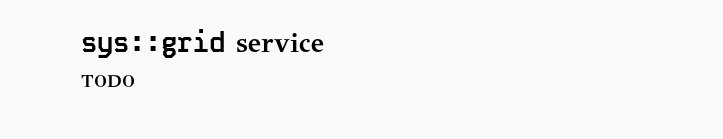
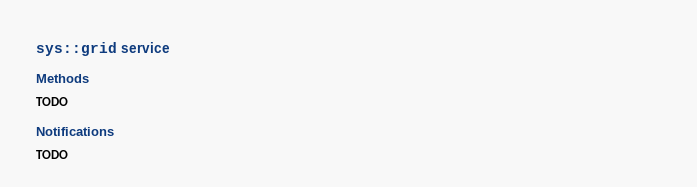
[81,75,135,88] // TODO -> [36,74,89,83] [36,97,68,106] [36,127,114,136] [36,150,68,159] // Methods // TODO // Notifications // TODO

